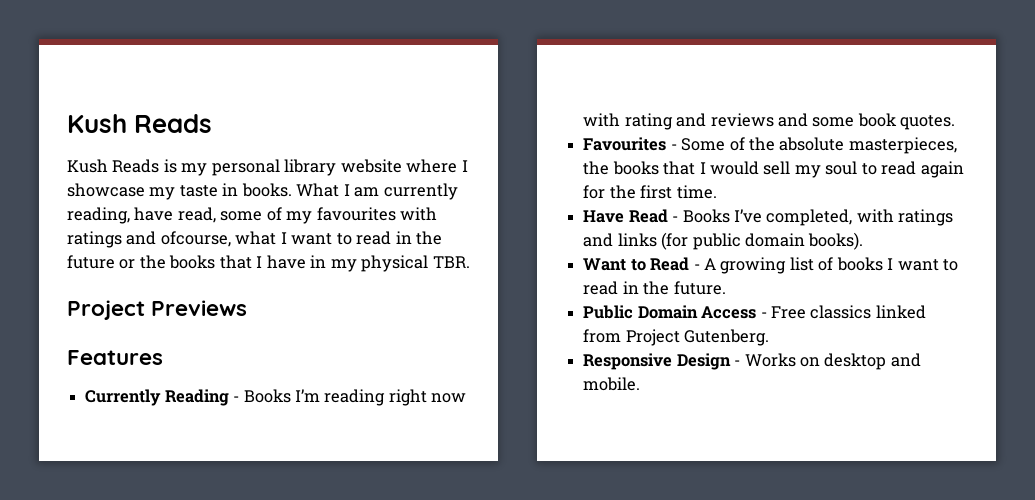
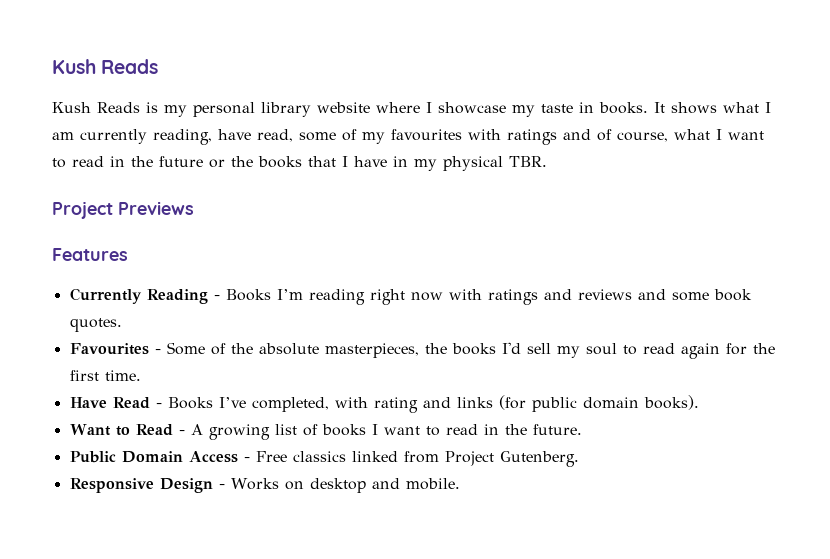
[296,183,340,197] What -> [654,102,759,114] It shows what
[160,231,231,247] ofcourse, -> [597,129,668,142] of course,
[624,113,673,130] rating -> [487,289,538,305] ratings
[663,161,759,175] that I would -> [501,342,521,354] I'd
[898,209,954,226] ratings -> [373,397,418,413] rating

